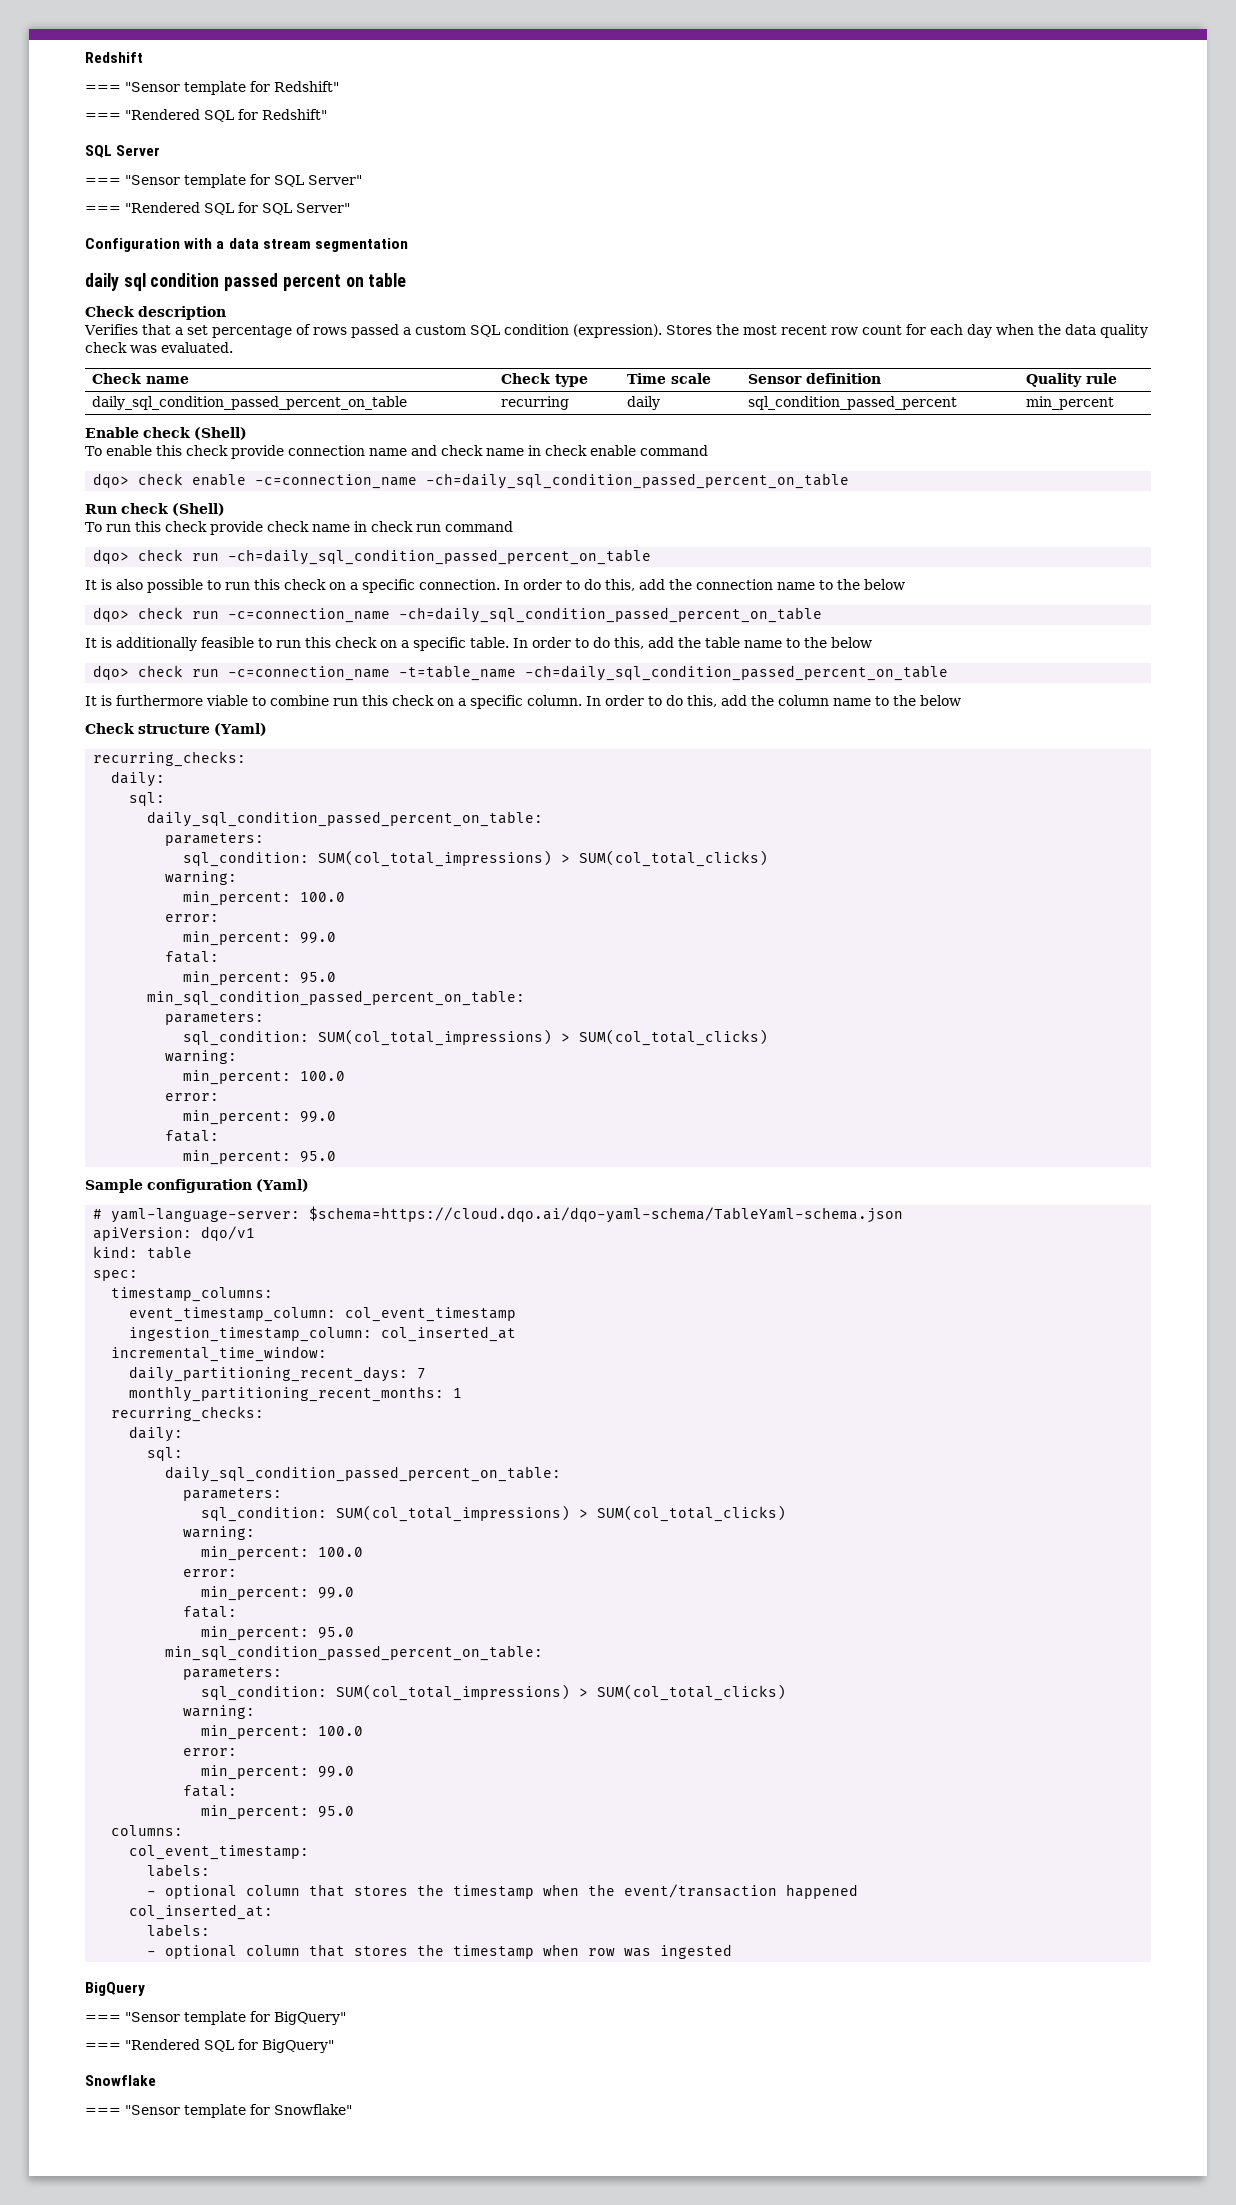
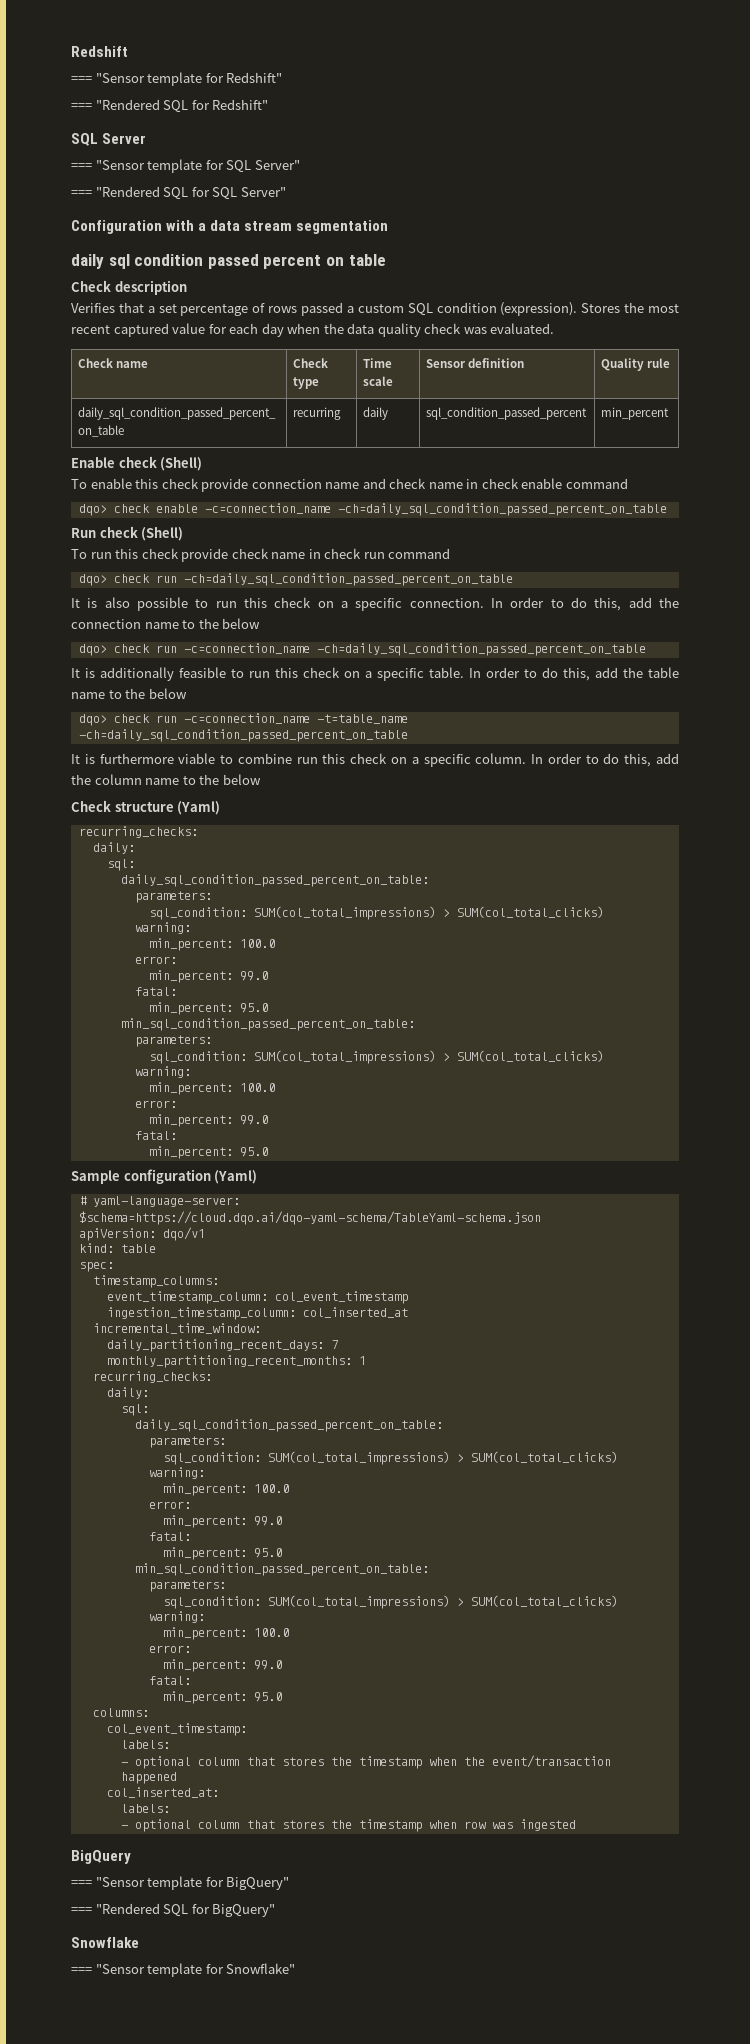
[830,325,902,335] row count -> [113,323,206,337] captured value

